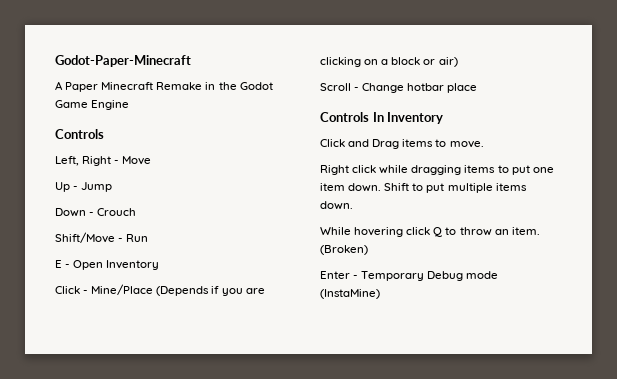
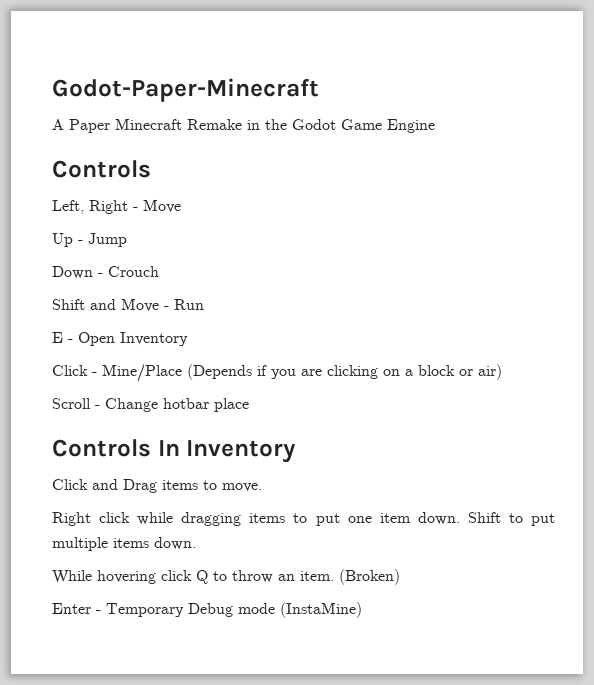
[55,232,115,243] Shift/Move -> [52,298,159,312] Shift and Move

